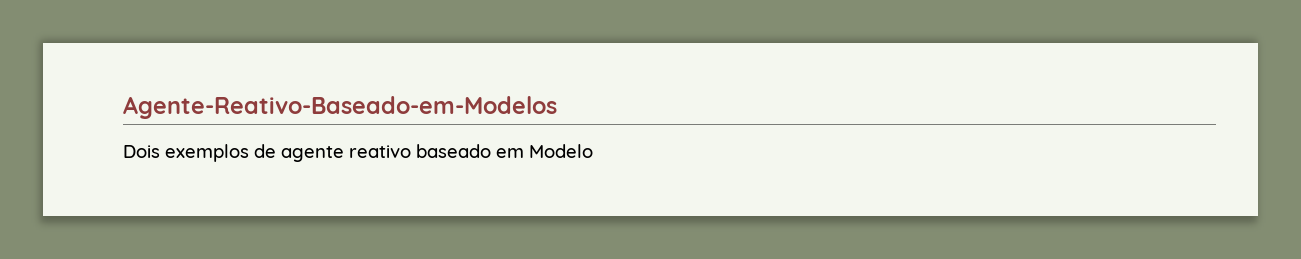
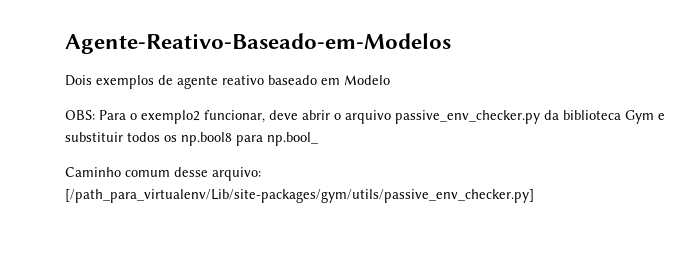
(593, 151) none -> [65,110,665,124] [65,132,318,146] [65,167,261,181] [65,189,534,203] // OBS: Para o exemplo2 funcionar, deve abrir o arquivo passive_env_checker.py da biblioteca Gym e substituir todos os np.bool8 para np.bool_ // Caminho comum desse arquivo: [/path_para_virtualenv/Lib/site-packages/gym/utils/passive_env_checker.py]

